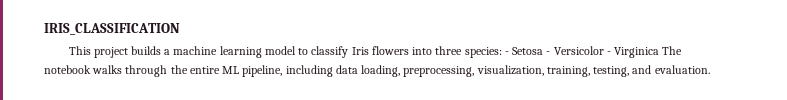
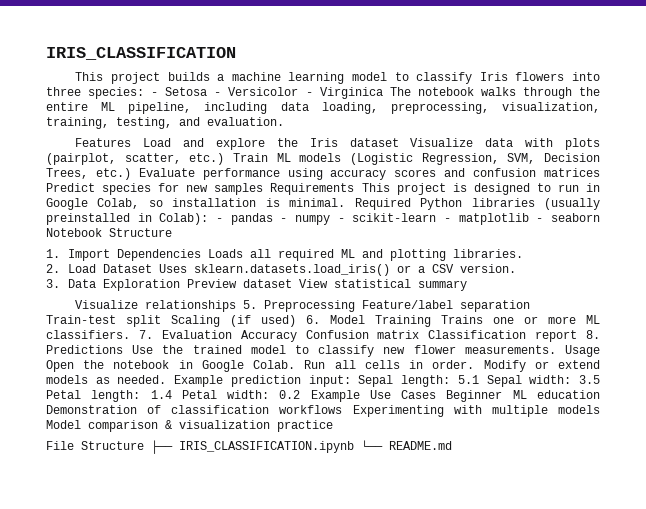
(710, 69) none -> [75,138,600,150] [46,153,600,165] [46,168,601,180] [46,183,600,195] [46,198,600,210] [46,213,601,225] [46,228,172,237] [46,249,523,261] [46,264,516,276] [46,279,467,291] [75,300,531,312] [46,315,600,327] [46,330,600,342] [46,345,600,357] [46,360,600,372] [46,375,601,387] [46,390,600,402] [46,405,601,417] [46,420,333,432] [46,440,452,454] // Features Load and explore the Iris dataset Visualize data with plots (pairplot, scatter, etc.) Train ML models (Logistic Regression, SVM, Decision Trees, etc.) Evaluate performance using accuracy scores and confusion matrices Predict species for new samples Requirements This project is designed to run in Google Colab, so installation is minimal. Required Python libraries (usually preinstalled in Colab): - pandas - numpy - scikit-learn - matplotlib - seaborn Notebook Structure // 1. Import Dependencies Loads all required ML and plotting libraries. // 2. Load Dataset Uses sklearn.datasets.load_iris() or a CSV version. // 3. Data Exploration Preview dataset View statistical summary // Visualize relationships 5. Preprocessing Feature/label separation Train-test split Scaling (if used) 6. Model Training Trains one or more ML classifiers. 7. Evaluation Accuracy Confusion matrix Classification report 8. Predictions Use the trained model to classify new flower measurements. Usage Open the notebook in Google Colab. Run all cells in order. Modify or extend models as needed. Example prediction input: Sepal length: 5.1 Sepal width: 3.5 Petal length: 1.4 Petal width: 0.2 Example Use Cases Beginner ML education Demonstration of classification workflows Experimenting with multiple models Model comparison & visualization practice // File Structure ├── IRIS_CLASSIFICATION.ipynb └── README.md

